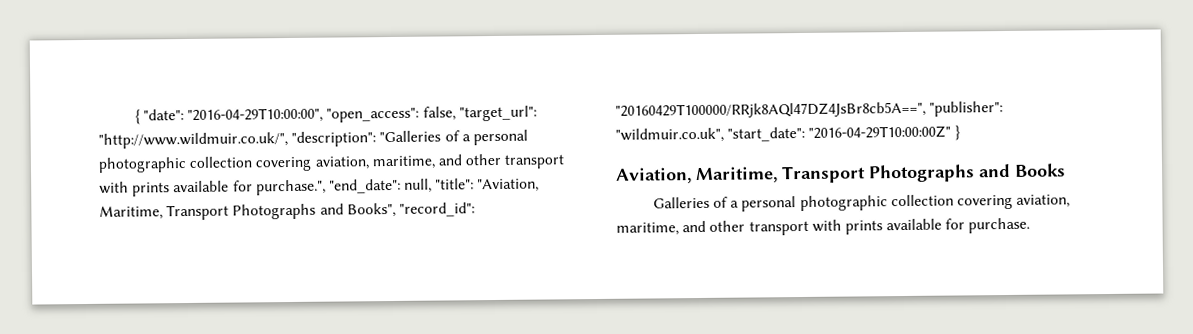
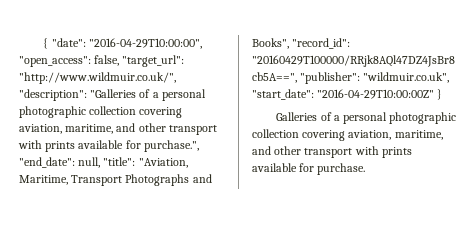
[616,163,1066,184] // Aviation, Maritime, Transport Photographs and Books -> (443, 94) none

